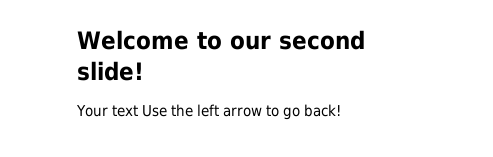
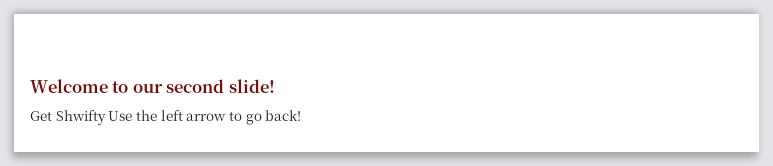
[76,105,139,117] Your text -> [30,110,106,125] Get Shwifty

